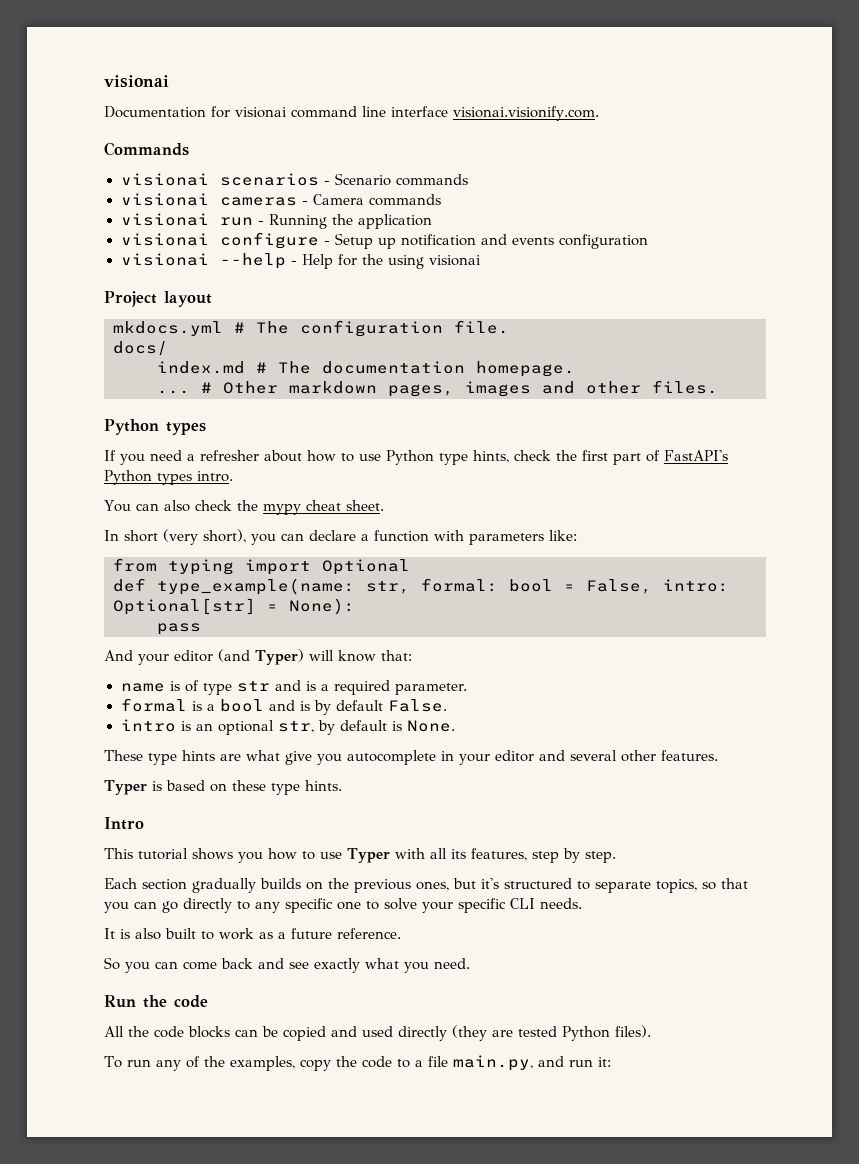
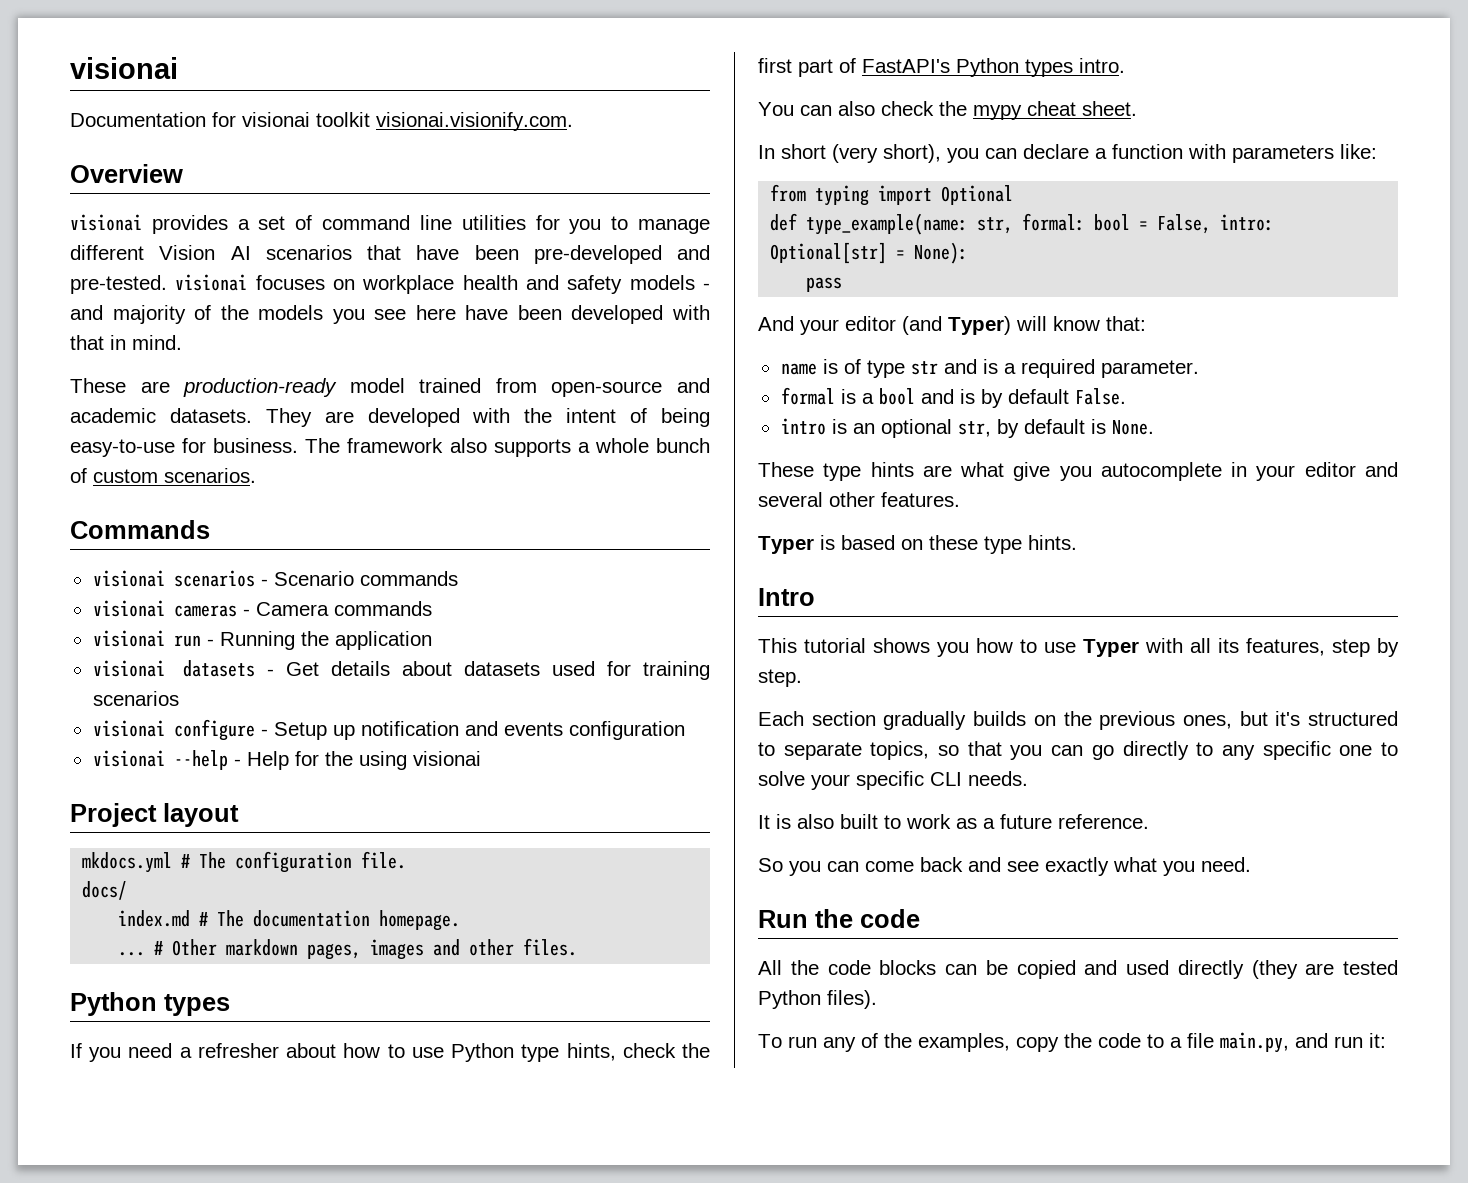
[291,106,599,121] command line interface visionai.visionify.com. -> [316,112,573,131] [70,164,183,183] [70,214,710,234] [70,245,710,264] [70,274,710,294] [70,305,710,324] [70,335,182,350] [70,378,710,397] [70,408,711,427] [70,438,710,457] [70,468,256,483] toolkit visionai.visionify.com. // Overview // visionai provides a set of command line utilities for you to manage different Vision AI scenarios that have been pre-developed and pre-tested. visionai focuses on workplace health and safety models - and majority of the models you see here have been developed with that in mind. // These are production-ready model trained from open-source and academic datasets. They are developed with the intent of being easy-to-use for business. The framework also supports a whole bunch of custom scenarios.
(432, 221) none -> [92,660,710,680] [92,691,179,706] // visionai datasets - Get details about datasets used for training scenarios

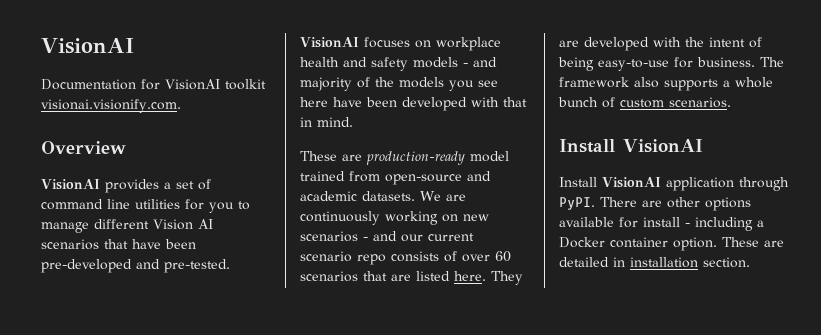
[70,57,178,79] visionai -> [41,38,134,54] VisionAI
[242,112,310,127] visionai -> [165,79,220,90] VisionAI
[70,214,142,231] visionai -> [41,179,100,190] VisionAI
[175,274,248,291] visionai -> [300,37,359,48] VisionAI
(252, 415) none -> [420,191,466,201] [300,211,489,225] [300,231,474,242] [300,251,511,265] [300,271,486,282] We are continuously working on new scenarios - and our current scenario repo consists of over 60 scenarios that are listed here.
[70,520,210,539] [92,570,458,587] [92,600,432,617] [92,630,432,650] [92,660,710,680] [92,691,179,706] [92,719,685,741] [92,750,481,770] [70,803,239,827] [82,851,407,873] [82,881,128,900] [118,910,461,931] [118,938,578,960] [70,992,230,1016] [70,1043,710,1062] [758,58,1125,77] [758,101,1137,120] [758,144,1377,163] [770,184,1014,206] [770,213,1275,235] [770,242,969,264] [806,277,843,292] [758,316,1146,335] [780,359,1199,378] [780,387,1126,408] [780,418,1154,438] [758,462,1398,481] [758,492,960,507] [758,535,1077,554] [758,588,815,606] [758,638,1399,657] [758,669,802,687] [758,711,1398,730] [758,741,1398,760] [758,771,1028,790] [758,814,1149,829] [758,857,1251,876] [758,909,920,928] [758,960,1398,979] [758,990,877,1009] [758,1032,1386,1053] Commands // visionai scenarios - Scenario commands // visionai cameras - Camera commands // visionai run - Running the application // visionai datasets - Get details about datasets used for training scenarios // visionai configure - Setup up notification and events configuration // visionai --help - Help for the using visionai // Project layout // mkdocs.yml # The configuration file. // docs/ // index.md # The documentation homepage. // ... # Other markdown pages, images and other files. // Python types // If you need a refresher about how to use Python type hints, check the first part of FastAPI's Python types intro. // You can also check the mypy cheat sheet. // In short (very short), you can declare a function with parameters like: // from typing import Optional // def type_example(name: str, formal: bool = False, intro: Optional[str] = None): // pass // And your editor (and Typer) will know that: // name is of type str and is a required parameter. // formal is a bool and is by default False. // intro is an optional str, by default is None. // These type hints are what give you autocomplete in your editor and several other features. // Typer is based on these type hints. // Intro // This tutorial shows you how to use Typer with all its features, step by step. // Each section gradually builds on the previous ones, but it's structured to separate topics, so that you can go directly to any specific one to solve your specific CLI needs. // It is also built to work as a future reference. // So you can come back and see exactly what you need. // Run the code // All the code blocks can be copied and used directly (they are tested Python files). // To run any of the examples, copy the code to a file main.py, and run it: -> [559,139,703,153] [559,177,789,191] [559,197,751,211] [559,217,764,231] [559,237,784,251] [559,257,750,268] Install VisionAI // Install VisionAI application through PyPI. There are other options available for install - including a Docker container option. These are detailed in installation section.

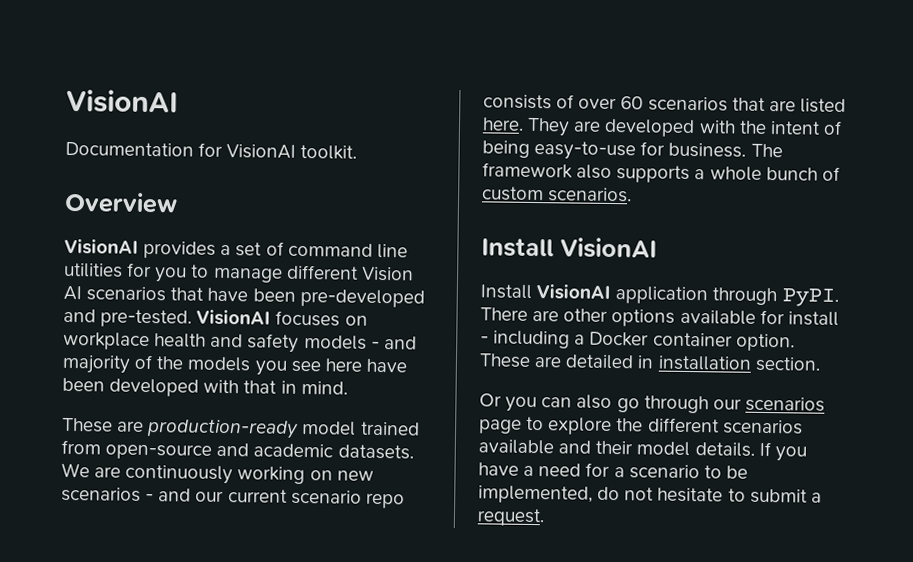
[225,79,266,90] [41,99,181,113] toolkit visionai.visionify.com. -> [300,144,358,160] toolkit.
(750, 262) none -> [479,393,825,414] [479,416,803,436] [478,439,807,462] [478,462,748,480] [478,485,822,504] [477,508,545,527] // Or you can also go through our scenarios page to explore the different scenarios available and their model details. If you have a need for a scenario to be implemented, do not hesitate to submit a request.

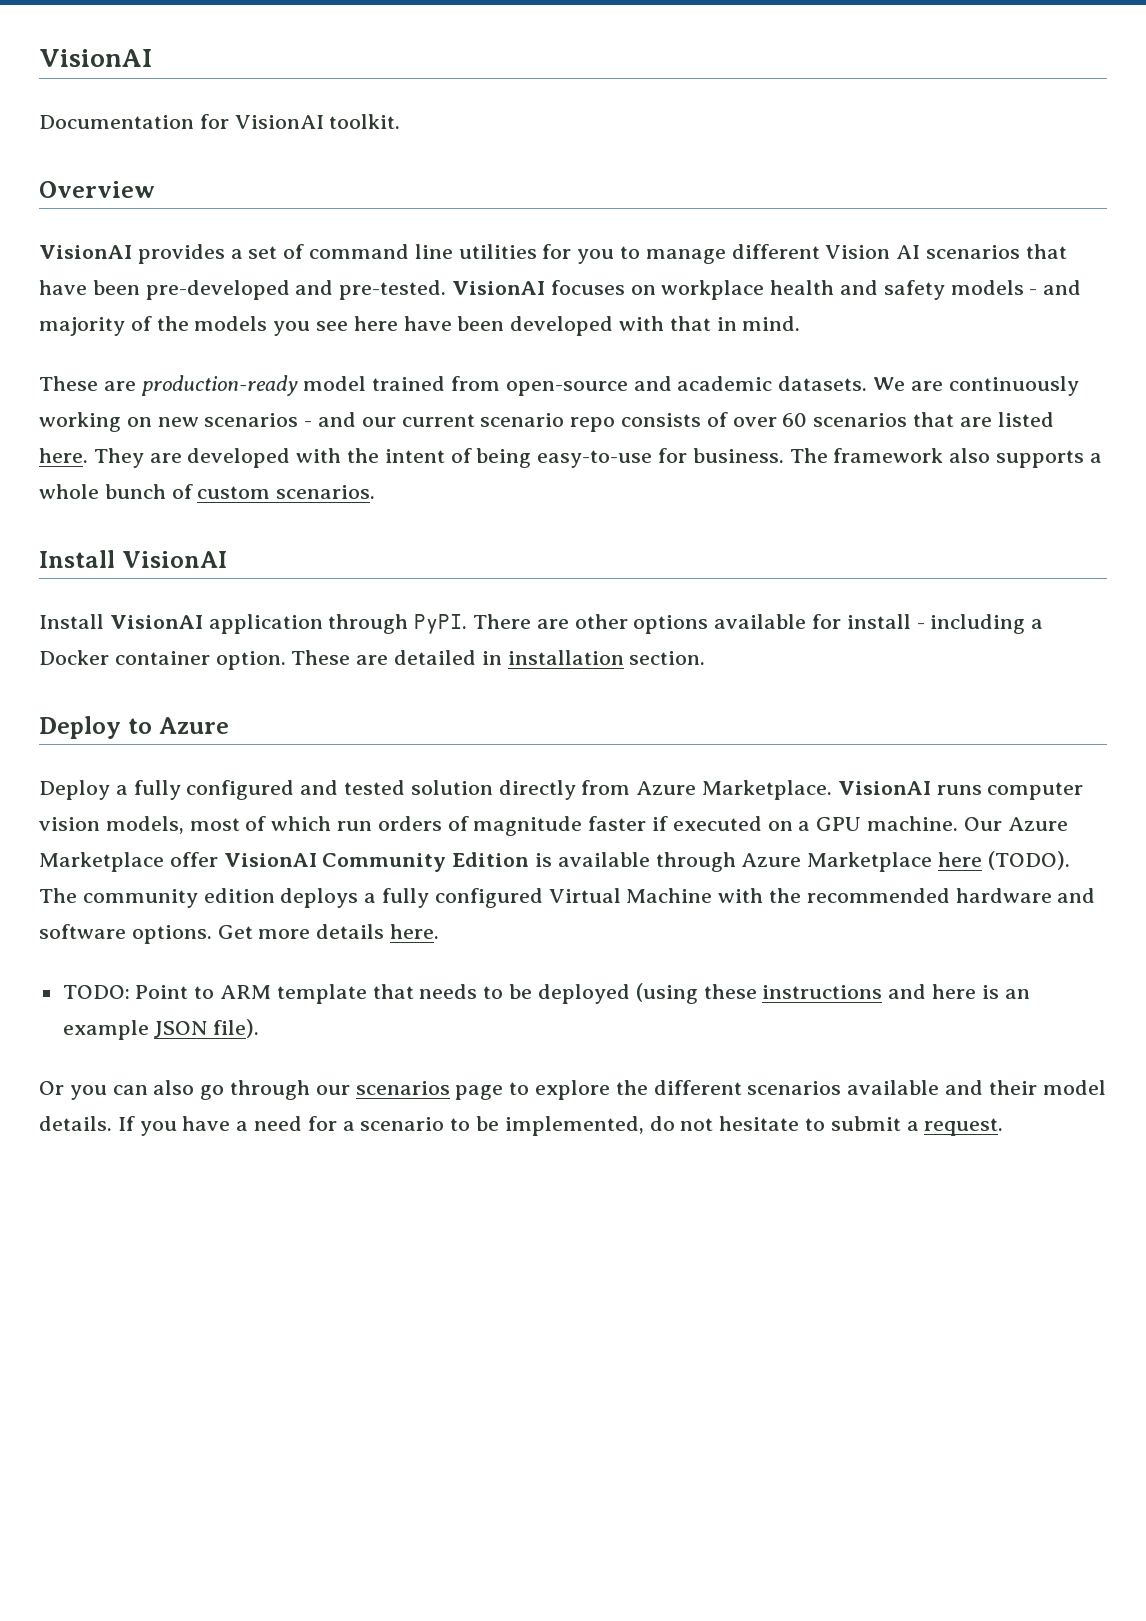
(821, 364) none -> [39,716,229,739] [39,780,1084,800] [39,816,1068,836] [39,851,1070,872] [39,888,1096,908] [39,924,440,944] [62,983,1030,1004] [62,1019,260,1040] // Deploy to Azure // Deploy a fully configured and tested solution directly from Azure Marketplace. VisionAI runs computer vision models, most of which run orders of magnitude faster if executed on a GPU machine. Our Azure Marketplace offer VisionAI Community Edition is available through Azure Marketplace here (TODO). The community edition deploys a fully configured Virtual Machine with the recommended hardware and software options. Get more details here. // TODO: Point to ARM template that needs to be deployed (using these instructions and here is an example JSON file).

